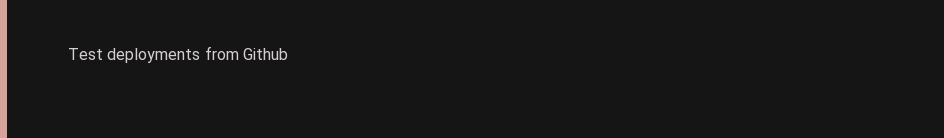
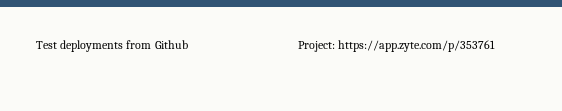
(288, 54) none -> [298,40,496,52] // Project: https://app.zyte.com/p/353761

